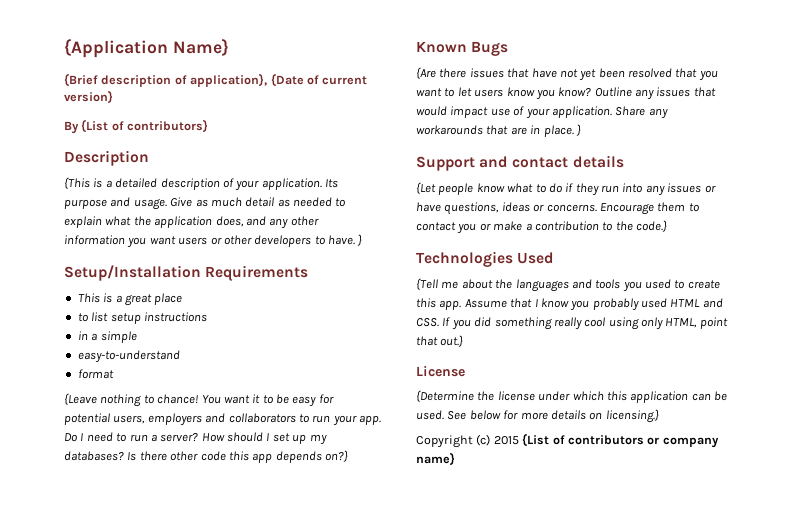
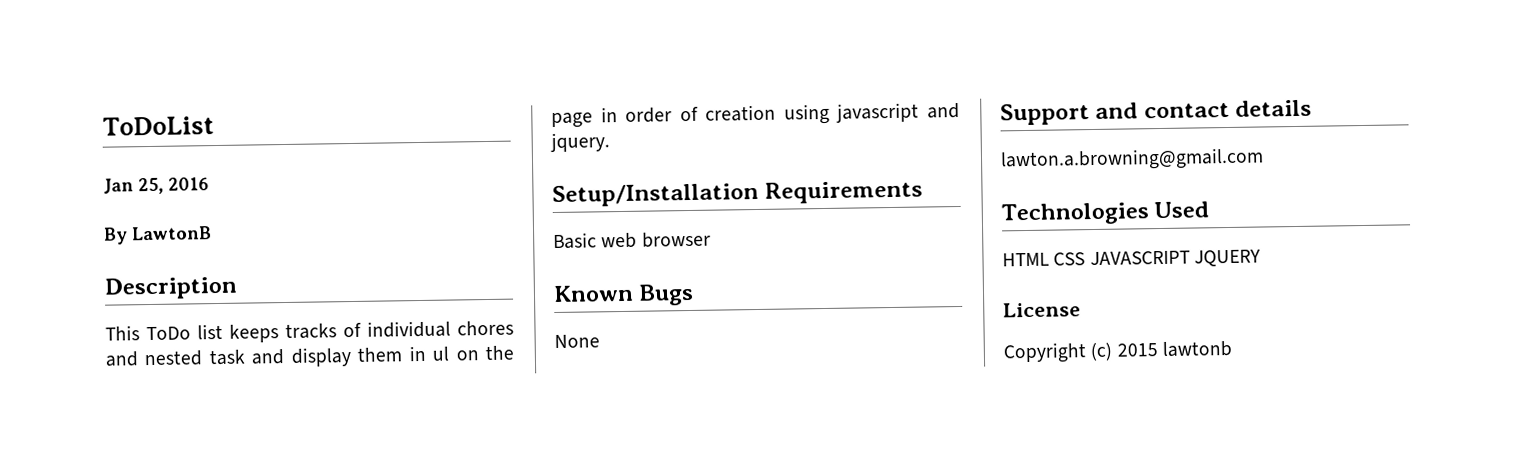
[64,39,229,58] [64,74,368,87] [64,91,113,103] [64,120,209,134] [64,150,149,166] [64,177,338,191] [64,197,347,210] [64,216,319,229] [64,234,363,248] [64,265,309,281] [77,293,183,306] [77,312,207,324] [77,331,137,343] [77,350,180,363] [77,369,114,379] [64,393,334,407] [64,413,381,426] [64,432,327,445] [64,450,348,463] [416,41,509,56] [416,67,718,81] [416,87,716,100] [416,106,668,119] [416,124,581,137] [416,155,624,171] [416,182,716,196] [416,202,700,215] [416,220,667,234] [416,251,555,267] [416,278,720,292] [416,298,723,311] [416,317,728,330] [416,335,464,347] [416,366,465,377] [416,390,727,403] [416,409,659,423] [416,434,719,448] [416,453,455,465] {Application Name} // {Brief description of application}, {Date of current version} // By {List of contributors} // Description // {This is a detailed description of your application. Its purpose and usage. Give as much detail as needed to explain what the application does, and any other information you want users or other developers to have. } // Setup/Installation Requirements // This is a great place // to list setup instructions // in a simple // easy-to-understand // format // {Leave nothing to chance! You want it to be easy for potential users, employers and collaborators to run your app. Do I need to run a server? How should I set up my databases? Is there other code this app depends on?} // Known Bugs // {Are there issues that have not yet been resolved that you want to let users know you know? Outline any issues that would impact use of your application. Share any workarounds that are in place. } // Support and contact details // {Let people know what to do if they run into any issues or have questions, ideas or concerns. Encourage them to contact you or make a contribution to the code.} // Technologies Used // {Tell me about the languages and tools you used to create this app. Assume that I know you probably used HTML and CSS. If you did something really cool using only HTML, point that out.} // License // {Determine the license under which this application can be used. See below for more details on licensing.} // Copyright (c) 2015 {List of contributors or company name} -> [102,116,214,136] [103,177,209,195] [103,226,212,245] [104,276,237,300] [105,320,514,343] [105,345,515,367] [551,102,960,129] [550,132,610,153] [552,180,924,208] [553,231,711,250] [553,283,695,306] [554,334,600,349] [1000,99,1313,126] [1000,147,1264,172] [1001,201,1210,226] [1002,249,1261,267] [1003,302,1081,318] [1003,340,1232,364] ToDoList // Jan 25, 2016 // By LawtonB // Description // This ToDo list keeps tracks of individual chores and nested task and display them in ul on the page in order of creation using javascript and jquery. // Setup/Installation Requirements // Basic web browser // Known Bugs // None // Support and contact details // lawton.a.browning@gmail.com // Technologies Used // HTML CSS JAVASCRIPT JQUERY // License // Copyright (c) 2015 lawtonb

